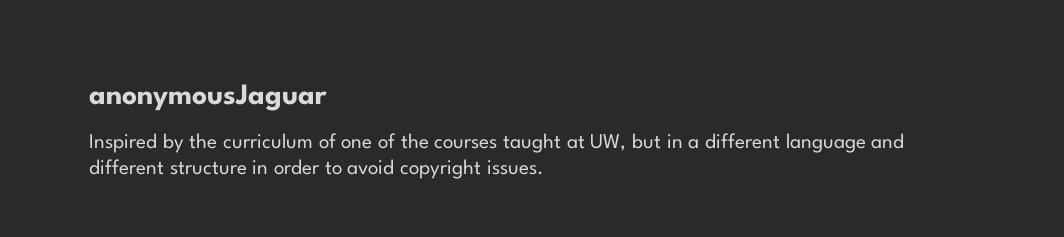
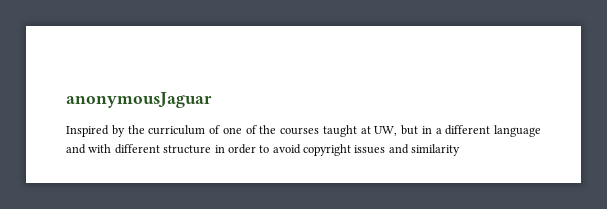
(905, 141) none -> [88,144,112,153] with
[486,160,544,175] issues. -> [354,144,461,156] issues and similarity

